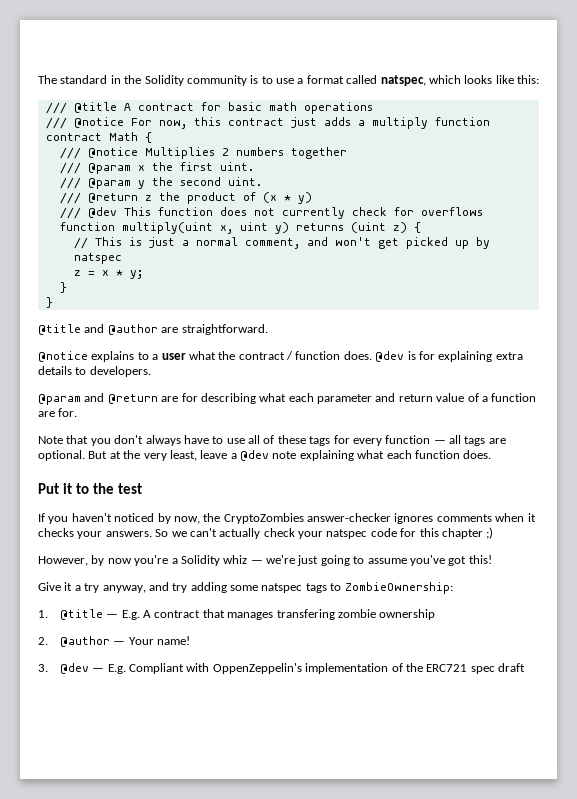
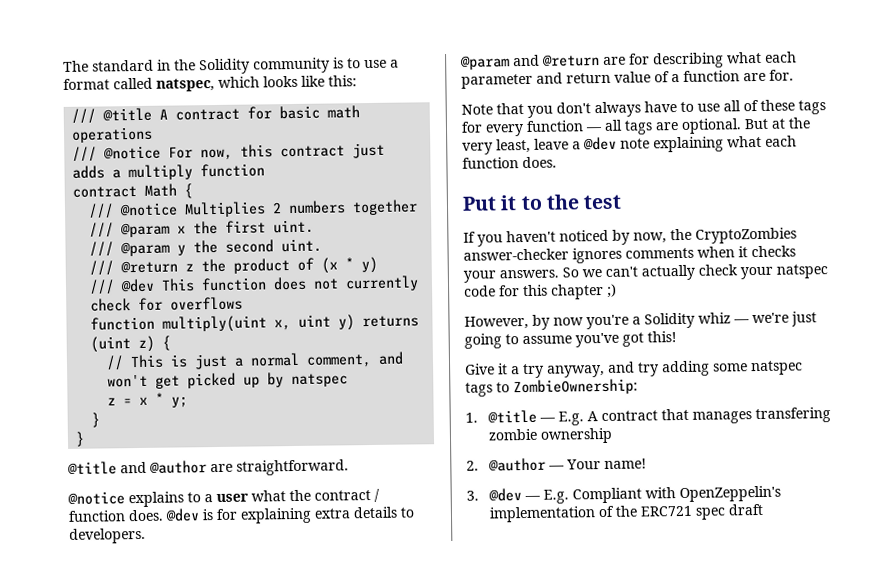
[212,663,302,674] OppenZeppelin's -> [679,485,782,503] OpenZeppelin's

